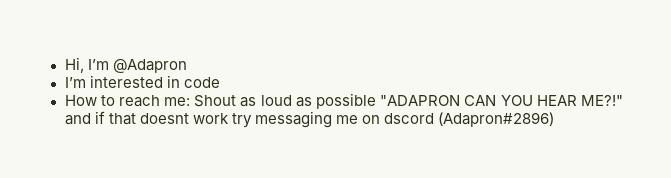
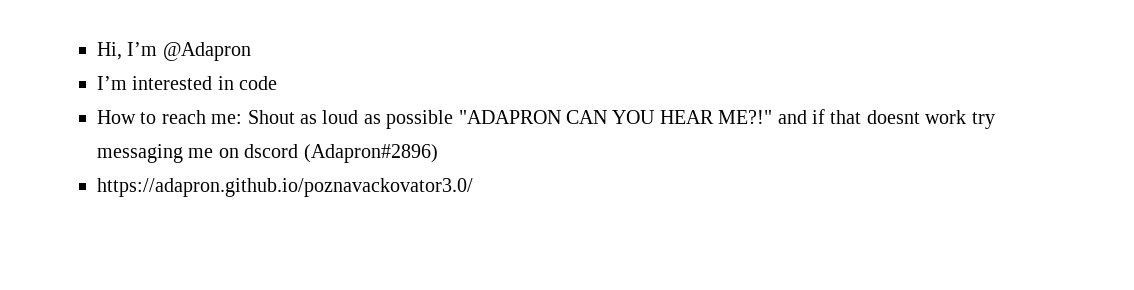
(554, 119) none -> [97,178,473,197] // https://adapron.github.io/poznavackovator3.0/

